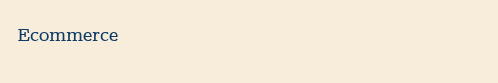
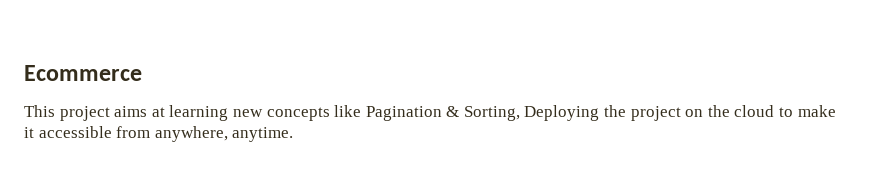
(118, 35) none -> [24,105,836,121] [24,126,294,142] // This project aims at learning new concepts like Pagination & Sorting, Deploying the project on the cloud to make it accessible from anywhere, anytime.

